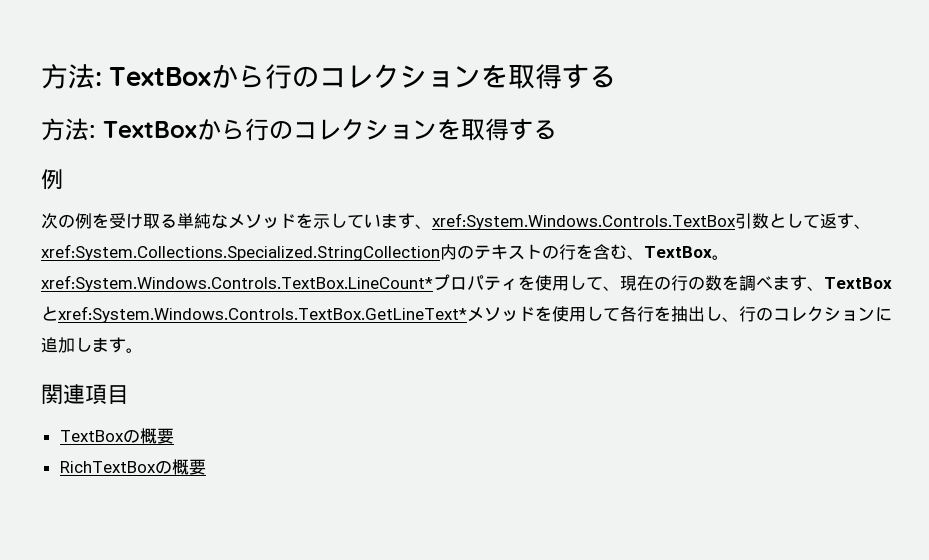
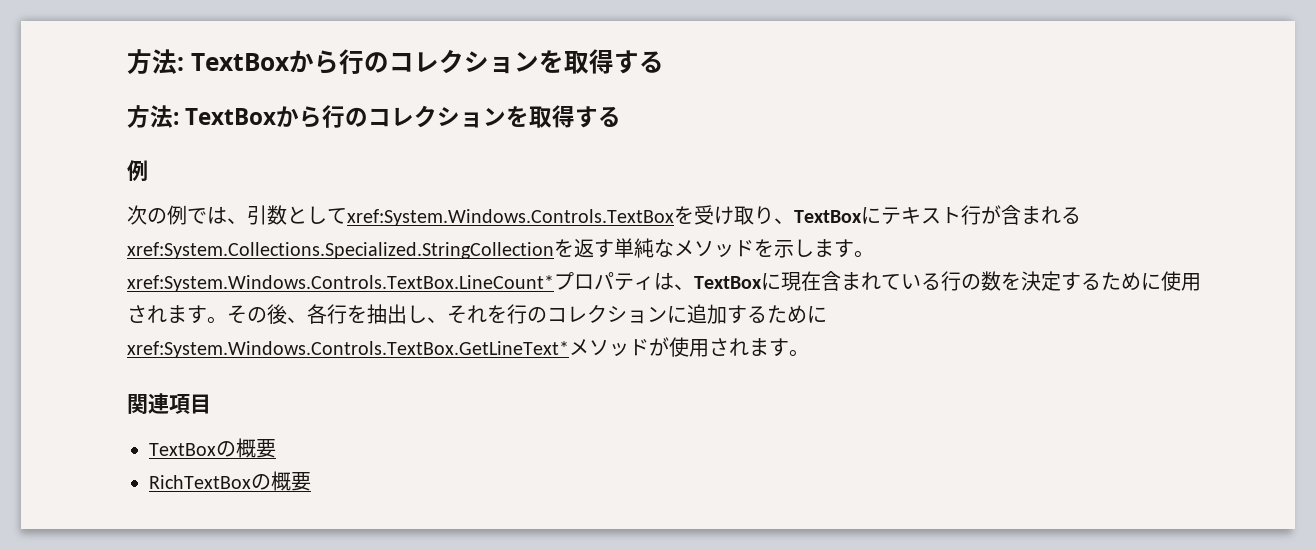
[92,213,177,229] を受け取る -> [187,205,1081,226] [127,239,614,259] では、引数としてxref:System.Windows.Controls.TextBoxを受け取り、TextBoxにテキスト行が含まれるxref:System.Collections.Specialized.StringCollectionを返す
[347,213,871,230] [41,244,729,261] [41,274,892,292] [41,306,620,323] ています、xref:System.Windows.Controls.TextBox引数として返す、xref:System.Collections.Specialized.StringCollection内のテキストの行を含む、TextBox。xref:System.Windows.Controls.TextBox.LineCount*プロパティを使用して、現在の行の数を調べます、TextBoxとxref:System.Windows.Controls.TextBox.GetLineText*メソッドを使用して -> [814,239,874,258] [127,271,1201,292] [127,304,307,324] ます。xref:System.Windows.Controls.TextBox.LineCount*プロパティは、TextBoxに現在含まれている行の数を決定するために使用されます。その後、
(739, 319) none -> [447,305,507,324] それを
[75,337,92,352] し -> [727,305,827,324] [127,337,749,358] するためにxref:System.Windows.Controls.TextBox.GetLineText*メソッドが使用され

